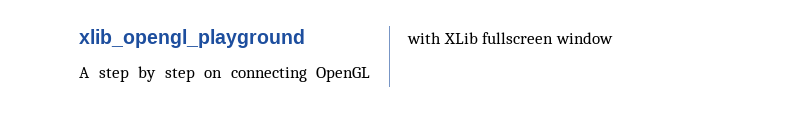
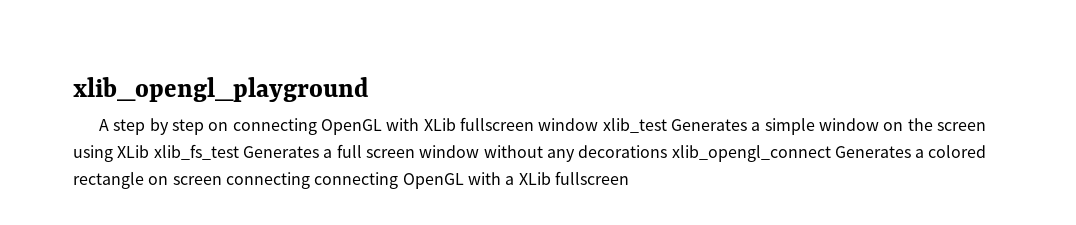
(613, 38) none -> [602,118,986,135] [73,144,987,162] [73,171,629,189] xlib_test Generates a simple window on the screen using XLib xlib_fs_test Generates a full screen window without any decorations xlib_opengl_connect Generates a colored rectangle on screen connecting connecting OpenGL with a XLib fullscreen

